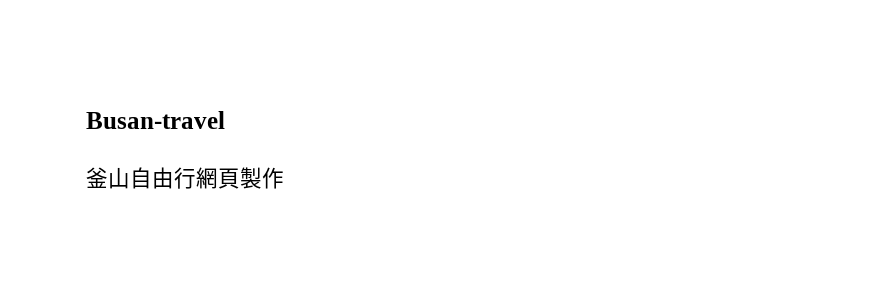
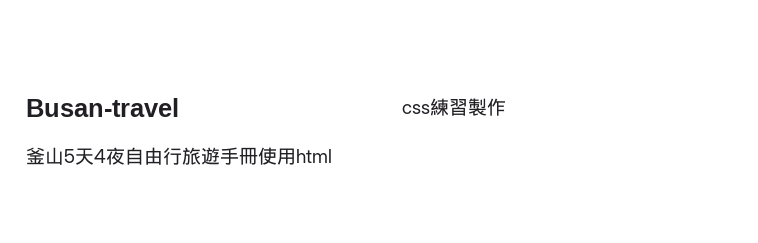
[130,167,240,189] 自由行網頁 -> [64,147,332,165] [402,98,468,116] 5天4夜自由行旅遊手冊使用html css練習

